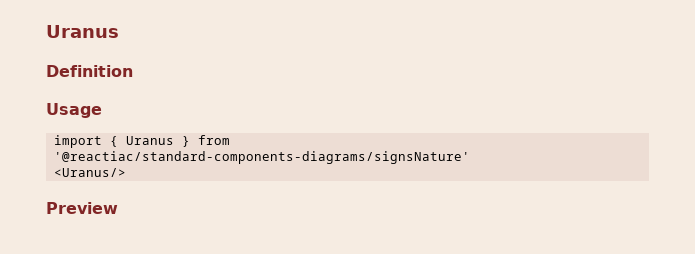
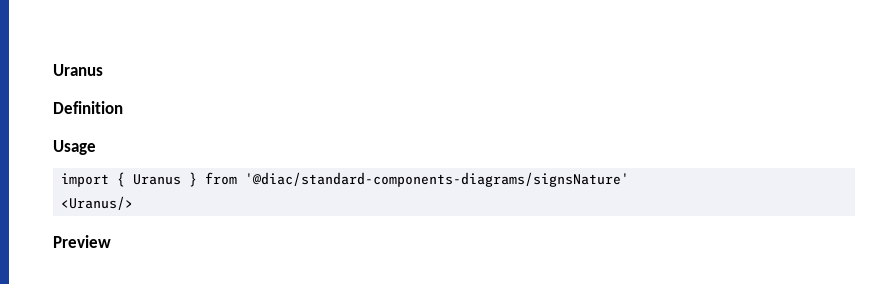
[53,151,470,164] '@reactiac/standard-components-diagrams/signsNature' -> [245,172,630,187] '@diac/standard-components-diagrams/signsNature'

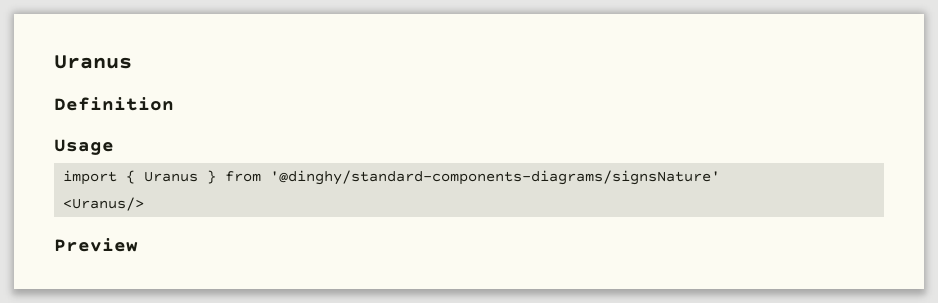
[245,172,630,187] '@diac/standard-components-diagrams/signsNature' -> [270,170,721,185] '@dinghy/standard-components-diagrams/signsNature'

